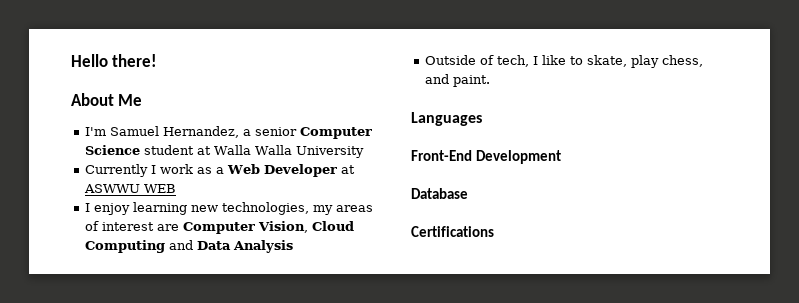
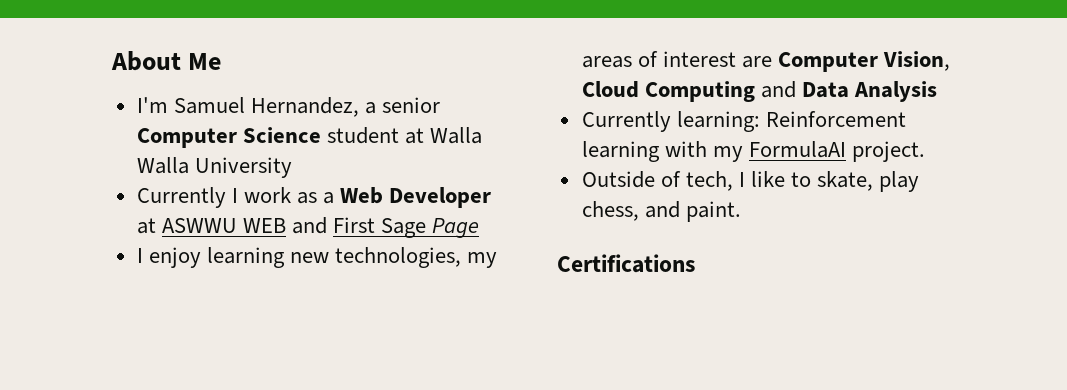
[71,54,158,67] Hello there! // -> (111, 61) none
(176, 188) none -> [291,217,480,238] and First Sage Page
(293, 246) none -> [581,111,906,132] [581,141,926,162] // Currently learning: Reinforcement learning with my FormulaAI project.
[411,112,482,126] [411,150,561,164] [411,188,468,199] // Languages // Front-End Development // Database -> (741, 211) none

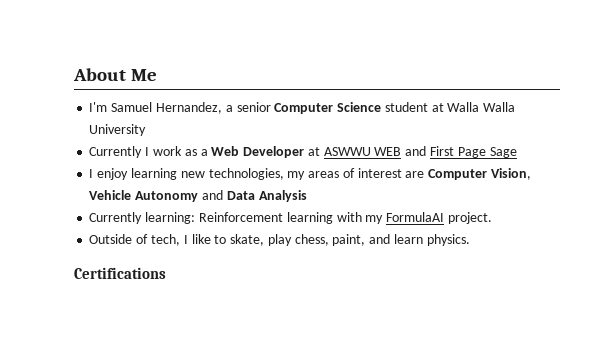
(376, 225) none -> [457,147,486,158] Page
[432,218,480,238] Page -> (517, 152) none
[581,81,755,102] Cloud Computing -> [89,190,199,202] Vehicle Autonomy
[644,201,741,222] and paint. -> [332,234,470,246] paint, and learn physics.

